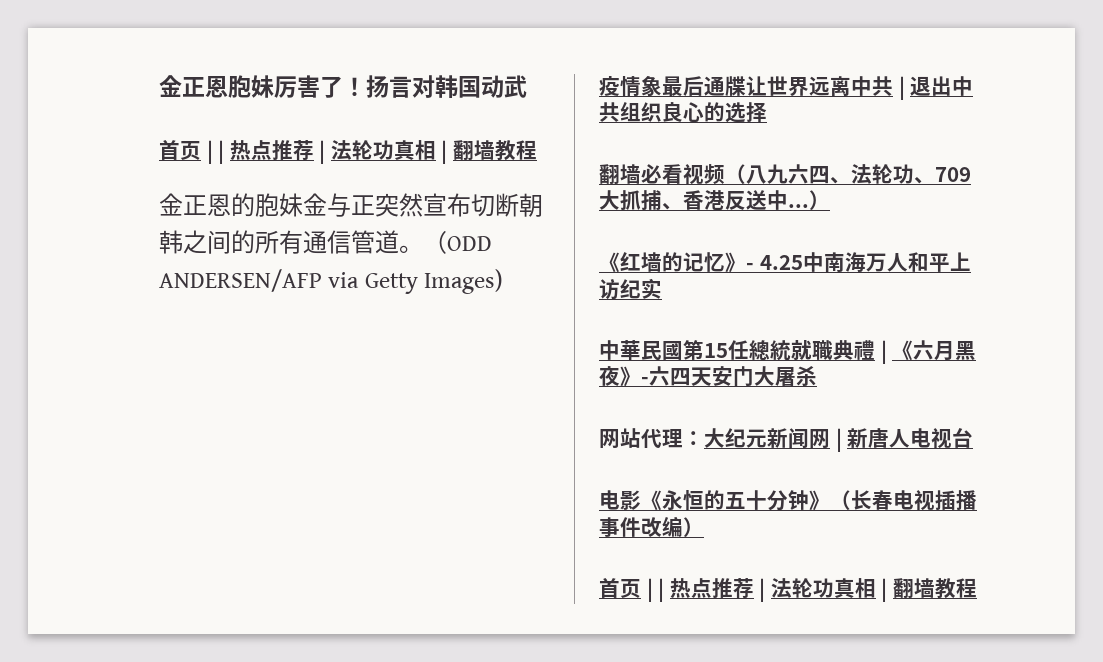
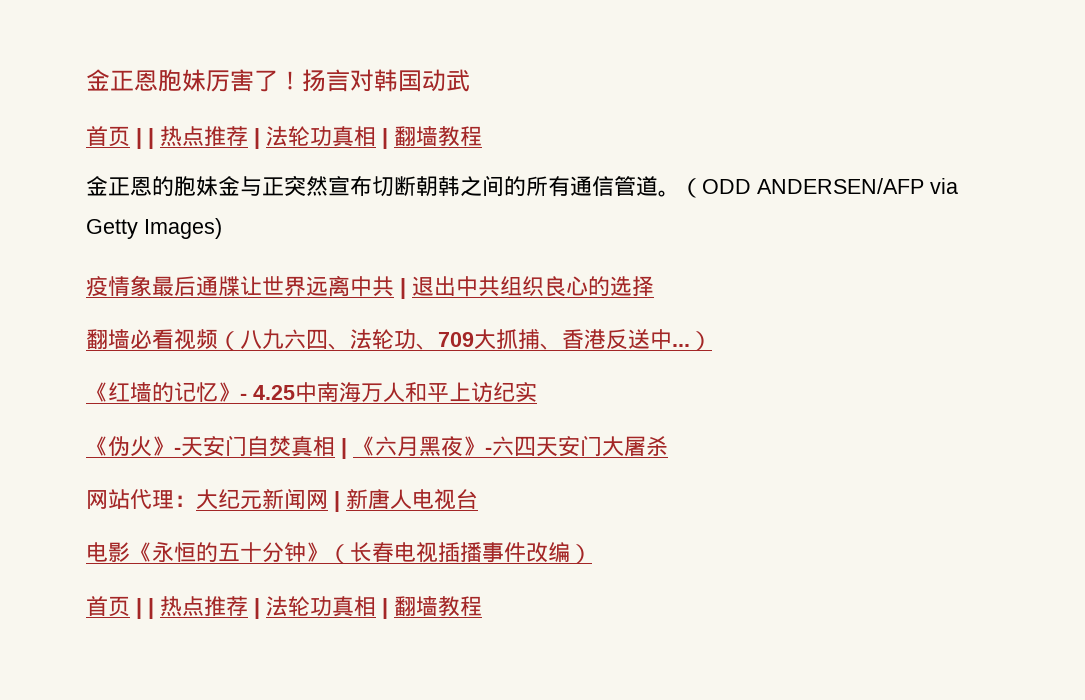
[599,340,875,361] 中華民國第15任總統就職典禮 -> [86,435,335,457] 《伪火》-天安门自焚真相

